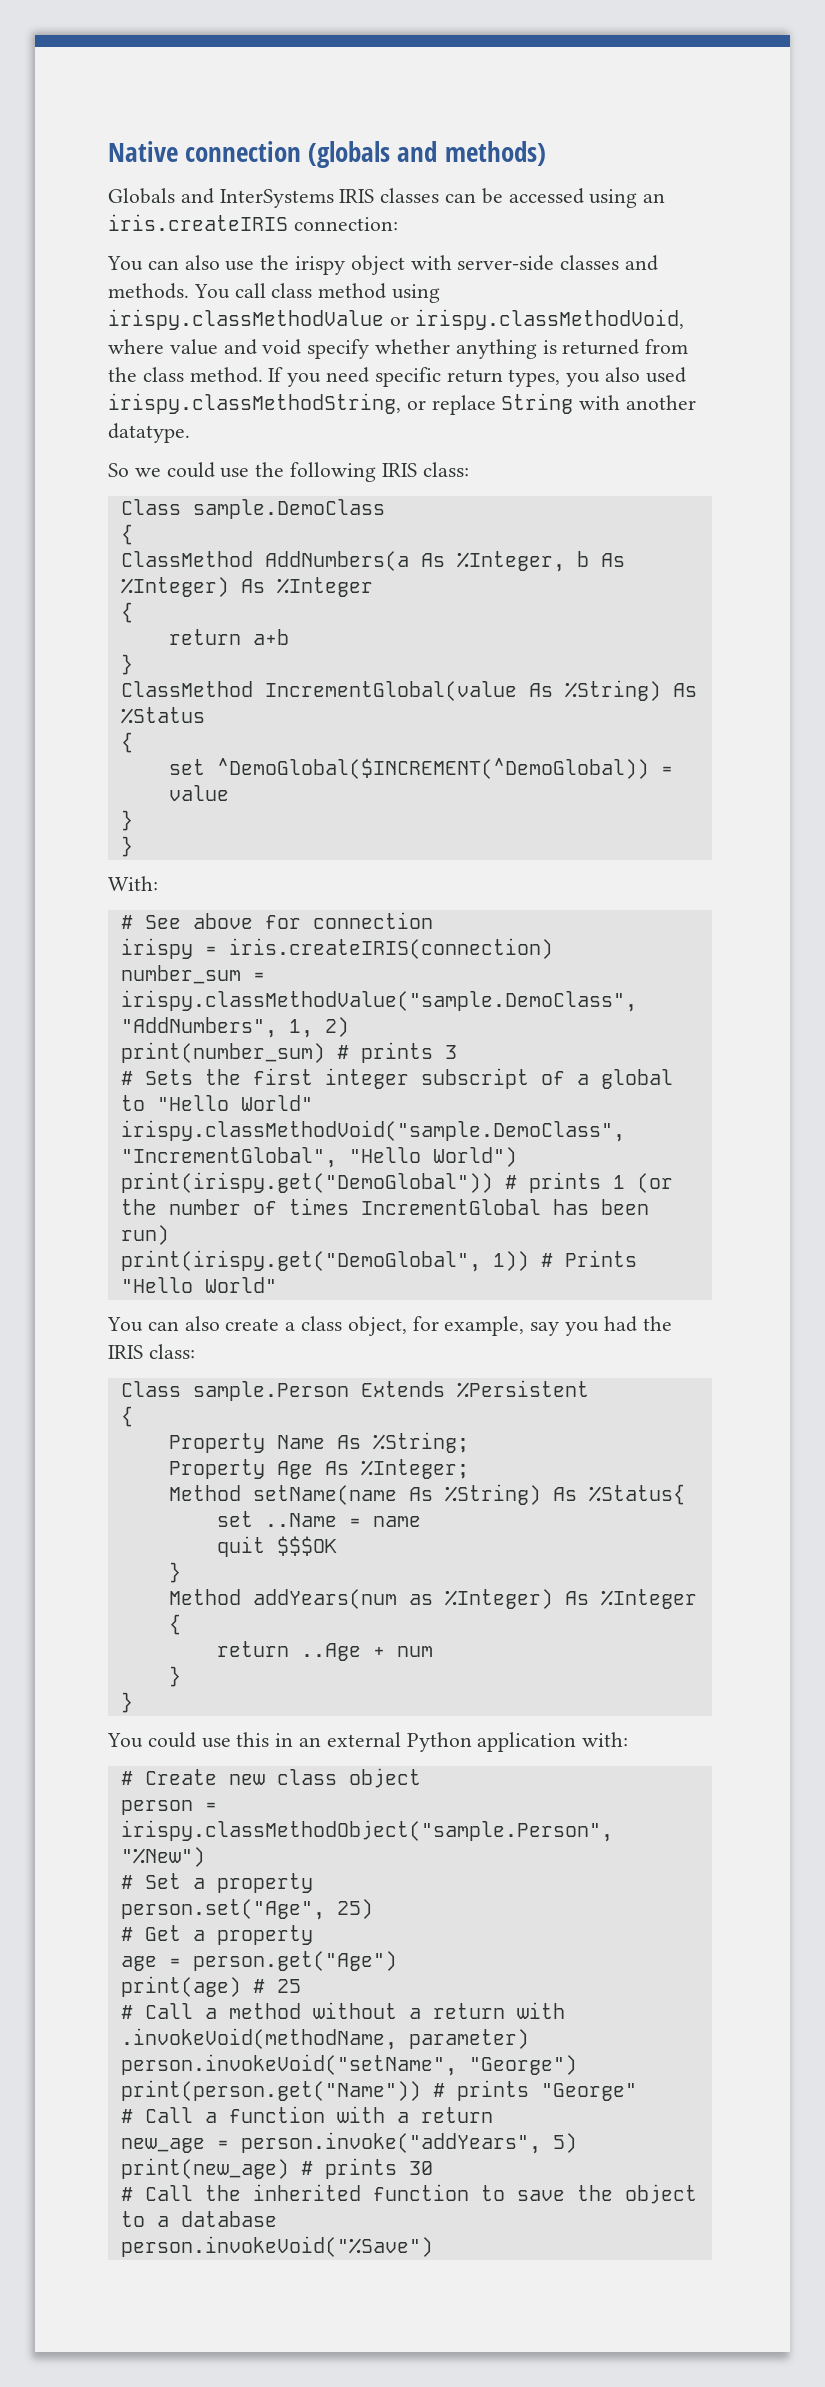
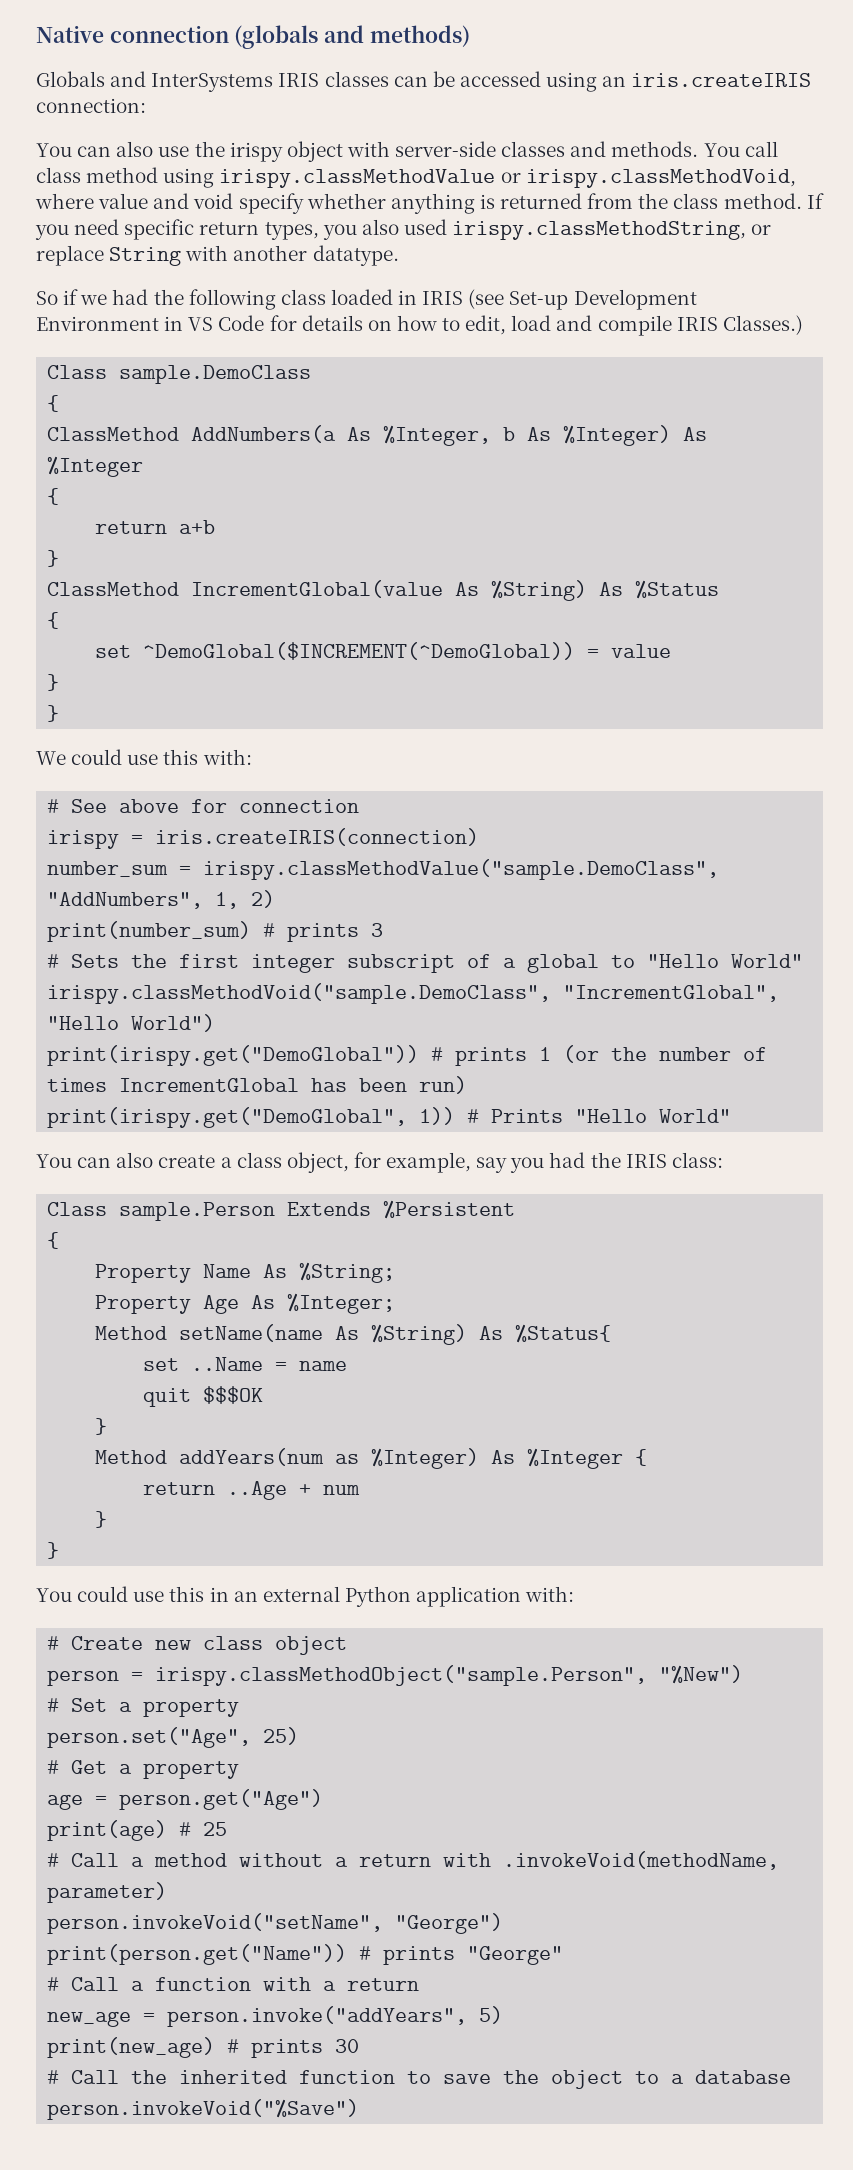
[134,462,469,482] we could use the following IRIS class: -> [63,289,697,310] [36,315,803,336] if we had the following class loaded in IRIS (see Set-up Development Environment in VS Code for details on how to edit, load and compile IRIS Classes.)
[108,876,158,891] With: -> [36,749,252,765] We could use this with:

